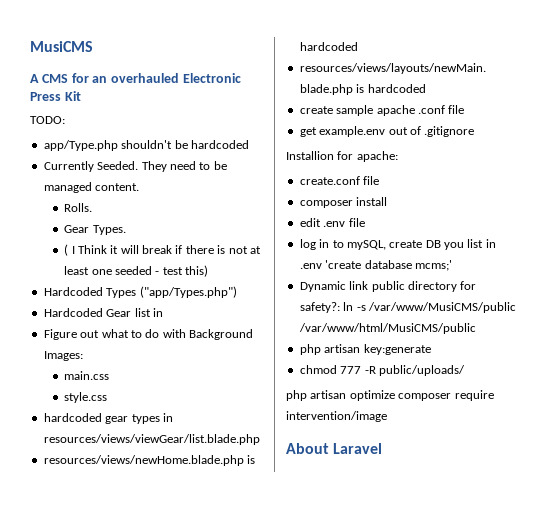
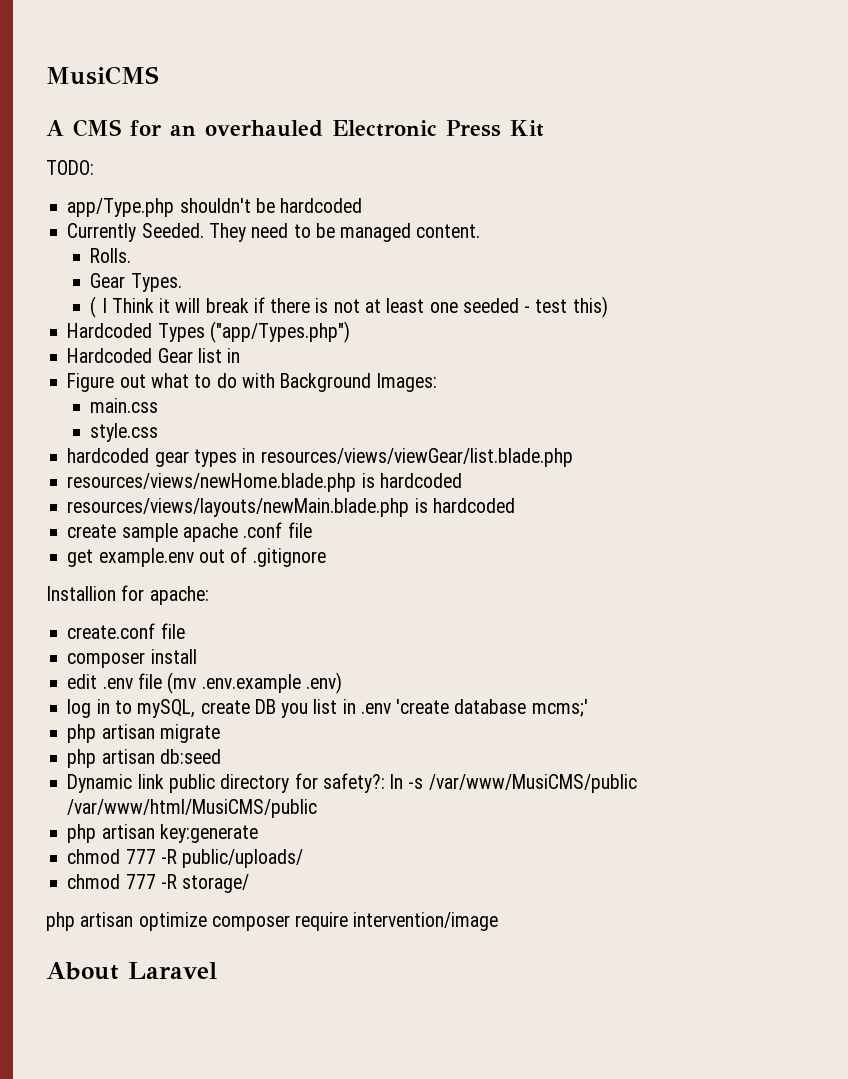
(365, 222) none -> [167,672,342,694] (mv .env.example .env)
(452, 265) none -> [67,724,220,743] [67,749,221,768] // php artisan migrate // php artisan db:seed
(465, 370) none -> [67,874,250,893] // chmod 777 -R storage/

